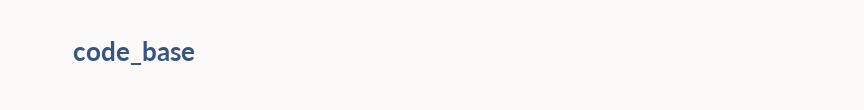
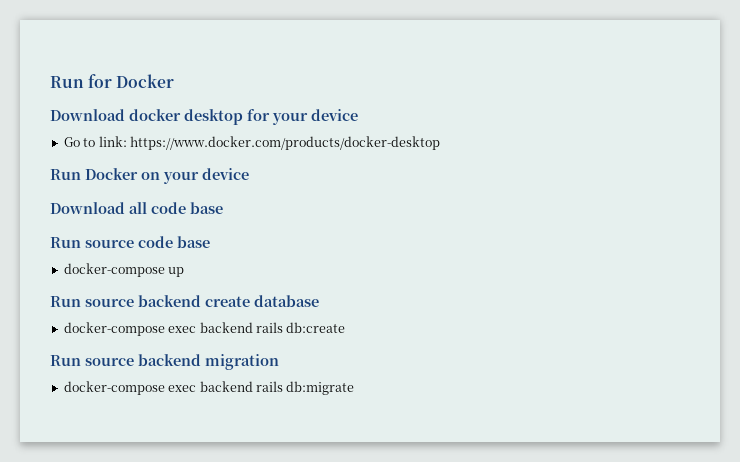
[73,41,195,65] code_base -> [50,74,175,88] [50,109,358,125] [63,136,440,150] [50,168,249,184] [50,202,223,214] [50,236,210,248] [63,263,185,277] [50,295,319,307] [63,322,346,336] [50,354,279,370] [63,381,355,395] Run for Docker // Download docker desktop for your device // Go to link: https://www.docker.com/products/docker-desktop // Run Docker on your device // Download all code base // Run source code base // docker-compose up // Run source backend create database // docker-compose exec backend rails db:create // Run source backend migration // docker-compose exec backend rails db:migrate

